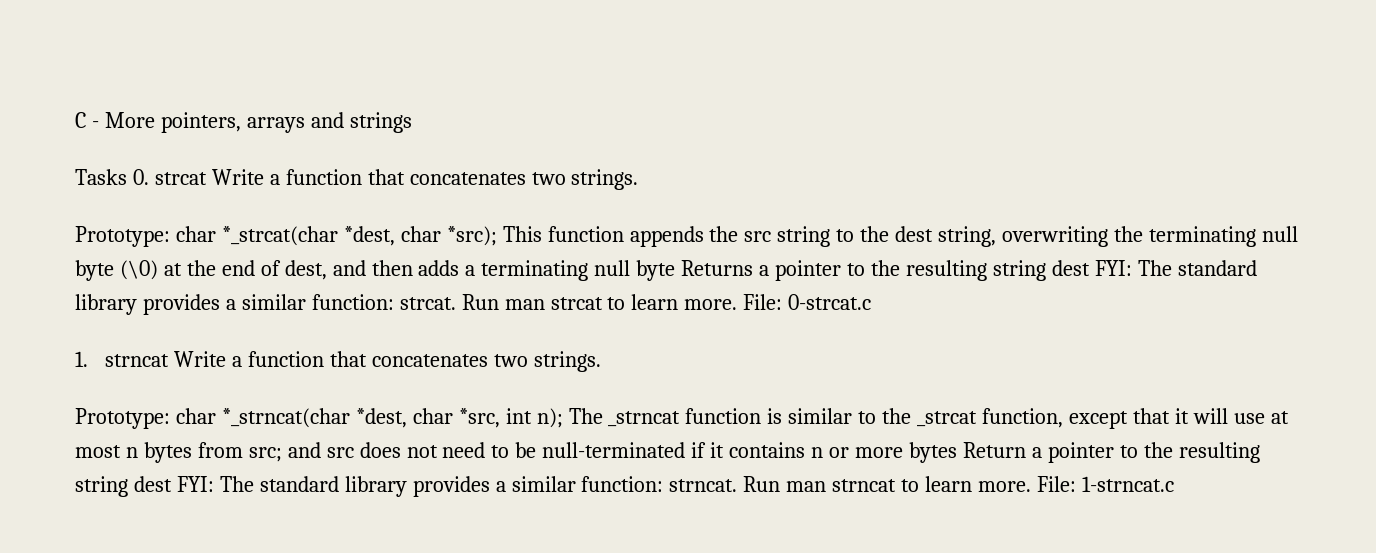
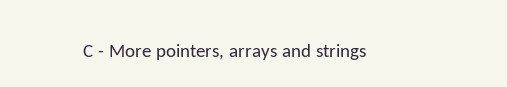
[75,169,639,190] [75,226,1298,247] [75,260,1257,281] [75,294,872,315] [75,351,601,372] [75,408,1289,429] [75,442,1260,463] [75,476,1174,497] // Tasks 0. strcat Write a function that concatenates two strings. // Prototype: char *_strcat(char *dest, char *src); This function appends the src string to the dest string, overwriting the terminating null byte (\0) at the end of dest, and then adds a terminating null byte Returns a pointer to the resulting string dest FYI: The standard library provides a similar function: strcat. Run man strcat to learn more. File: 0-strcat.c // 1. strncat Write a function that concatenates two strings. // Prototype: char *_strncat(char *dest, char *src, int n); The _strncat function is similar to the _strcat function, except that it will use at most n bytes from src; and src does not need to be null-terminated if it contains n or more bytes Return a pointer to the resulting string dest FYI: The standard library provides a similar function: strncat. Run man strncat to learn more. File: 1-strncat.c -> (366, 52) none

